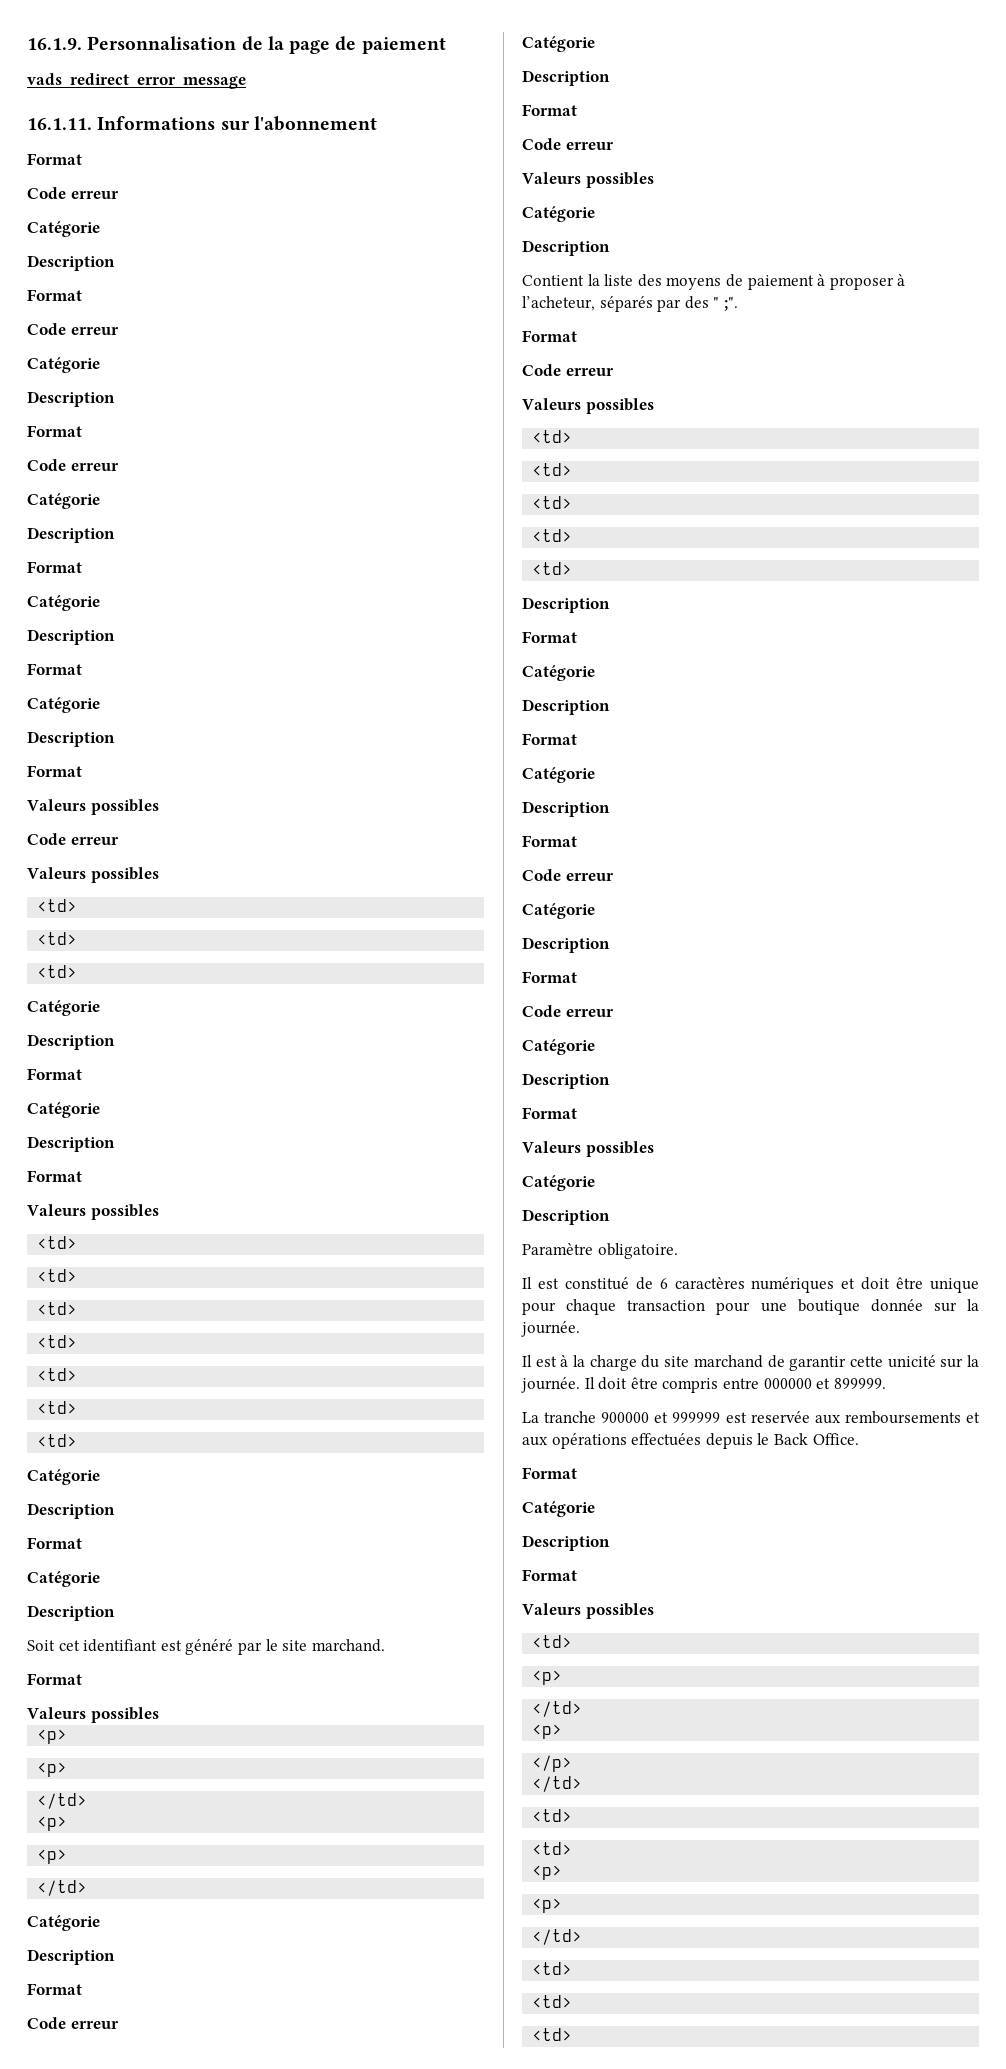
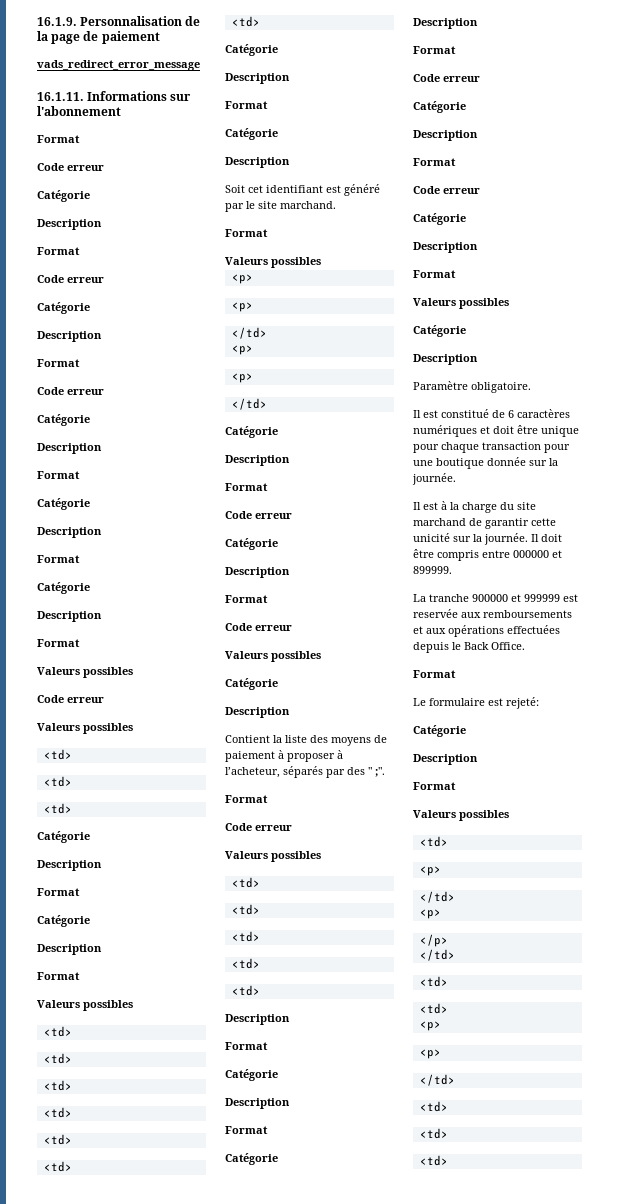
(577, 1473) none -> [413,697,539,709] // Le formulaire est rejeté:

